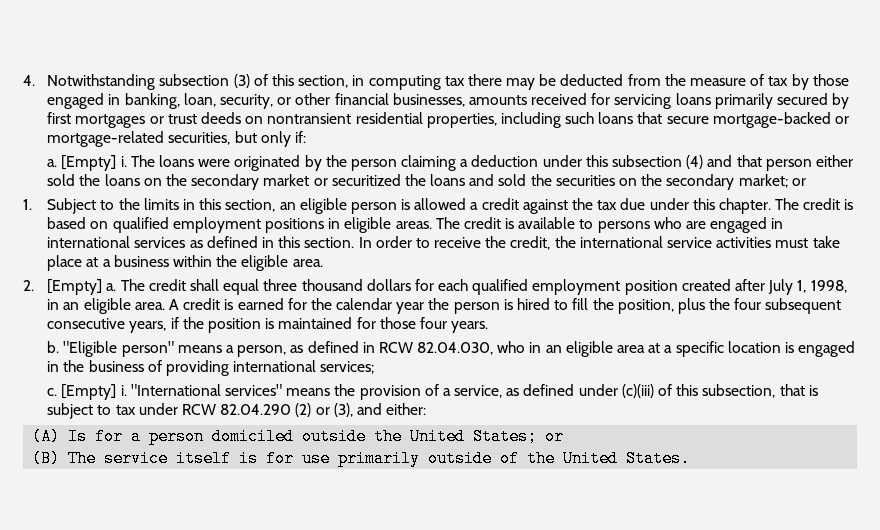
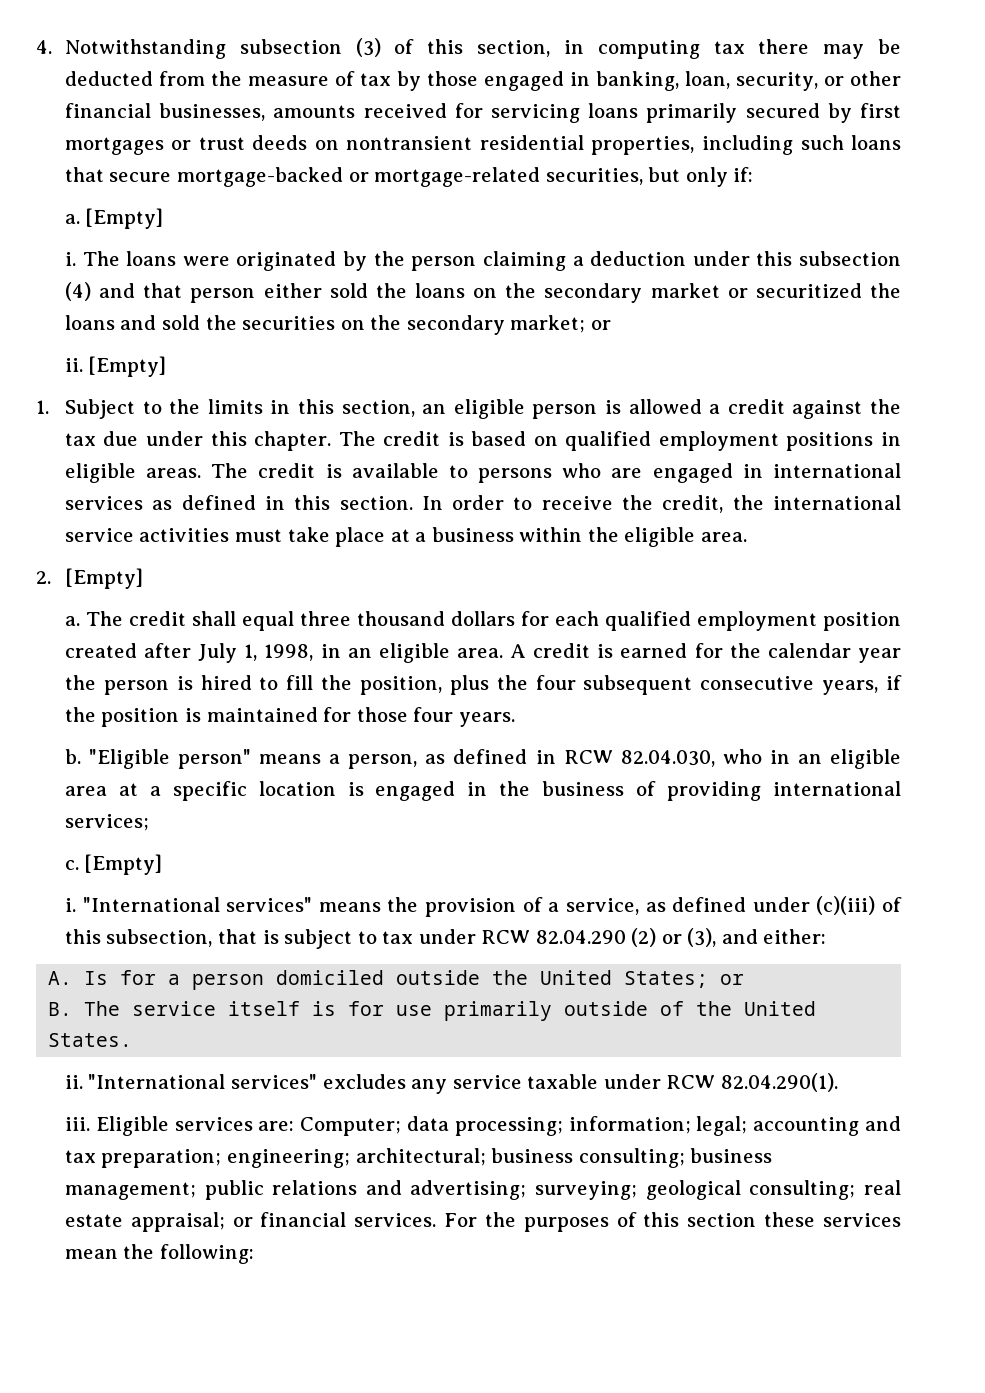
(117, 163) none -> (164, 218) //
(806, 182) none -> [64,356,167,377] // ii. [Empty]
(103, 287) none -> (143, 578) //
(117, 392) none -> (163, 864) //
[32,428,61,445] (A) -> [48,971,73,985] A.
[32,450,61,467] (B) -> [48,1002,73,1016] B.
(691, 458) none -> [64,1073,838,1094] [64,1116,902,1136] [64,1148,773,1168] [64,1180,902,1200] [64,1212,902,1232] [64,1244,255,1264] // ii. "International services" excludes any service taxable under RCW 82.04.290(1). // iii. Eligible services are: Computer; data processing; information; legal; accounting and tax preparation; engineering; architectural; business consulting; business management; public relations and advertising; surveying; geological consulting; real estate appraisal; or financial services. For the purposes of this section these services mean the following:

